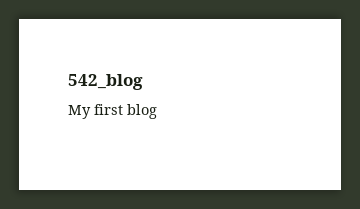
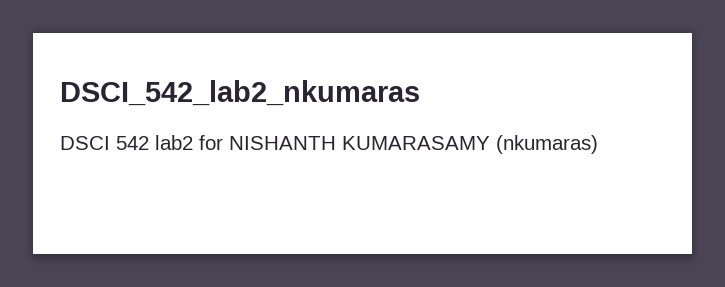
[68,74,143,90] [68,104,157,119] 542_blog // My first blog -> [60,80,420,106] [60,135,598,154] DSCI_542_lab2_nkumaras // DSCI 542 lab2 for NISHANTH KUMARASAMY (nkumaras)

